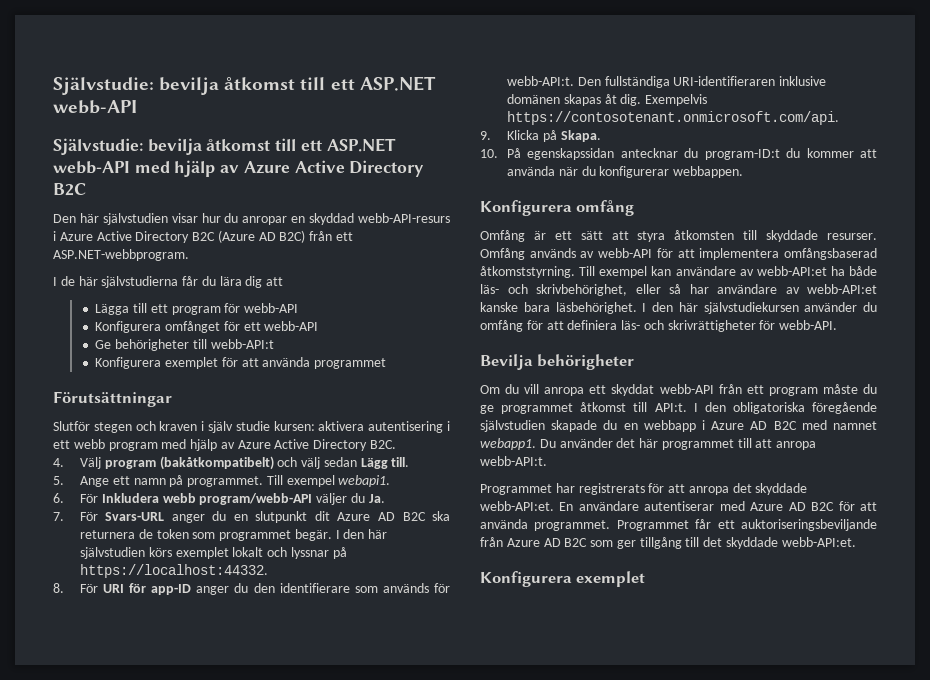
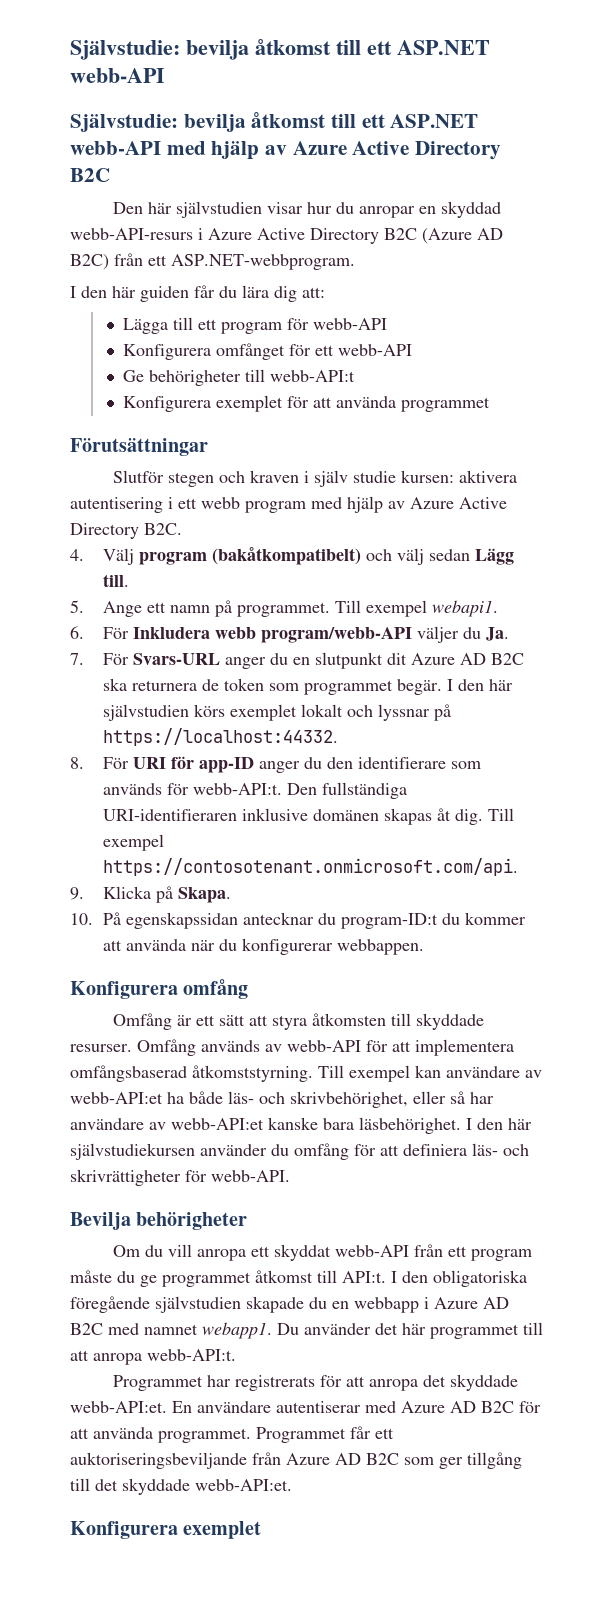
[60,276,179,288] de här självstudierna -> [81,286,189,302] den här guiden
[266,277,284,286] att -> [302,287,325,298] att:
[645,94,708,106] Exempelvis -> [488,808,515,821] [103,834,165,851] Till exempel

